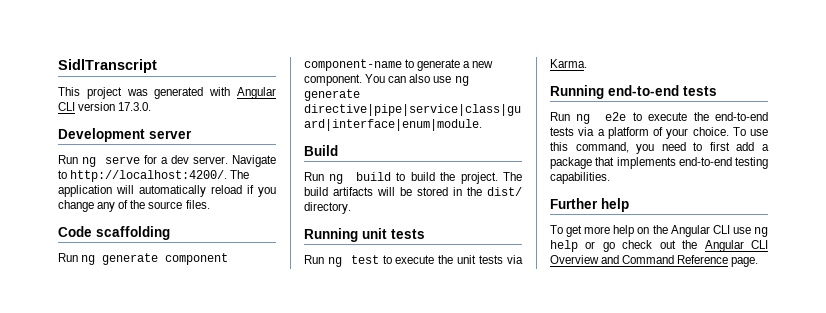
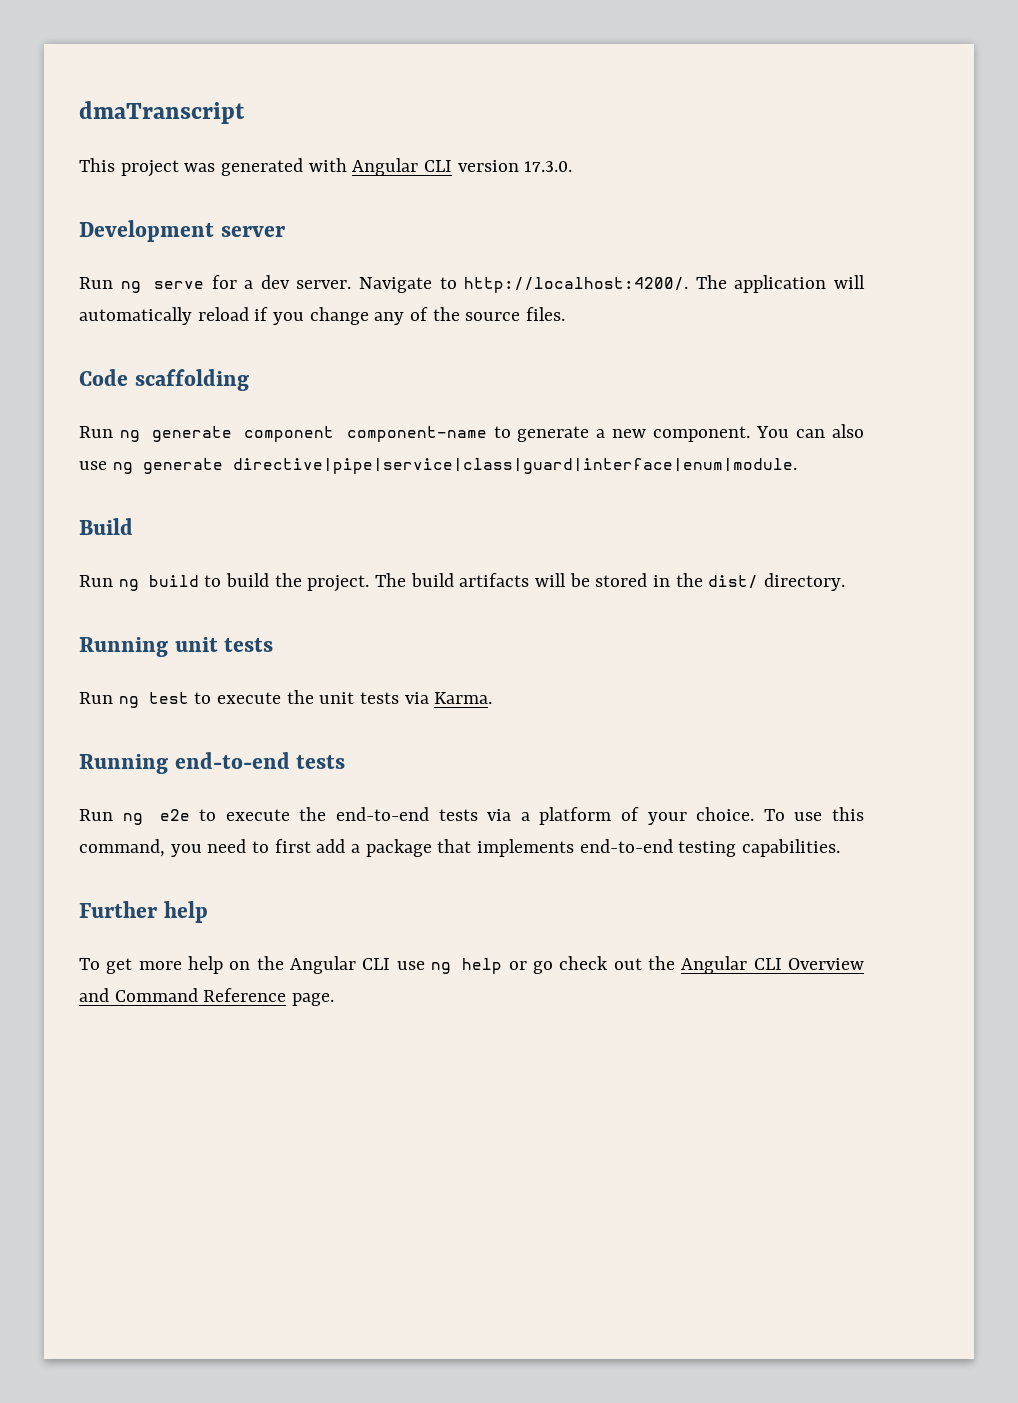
[58,59,157,73] SidlTranscript -> [79,101,245,124] dmaTranscript

